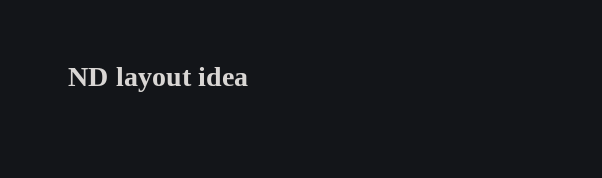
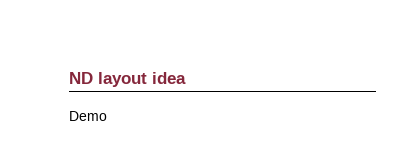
(249, 76) none -> [69,111,107,121] // Demo

